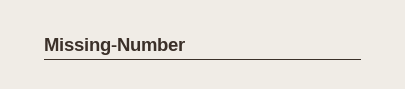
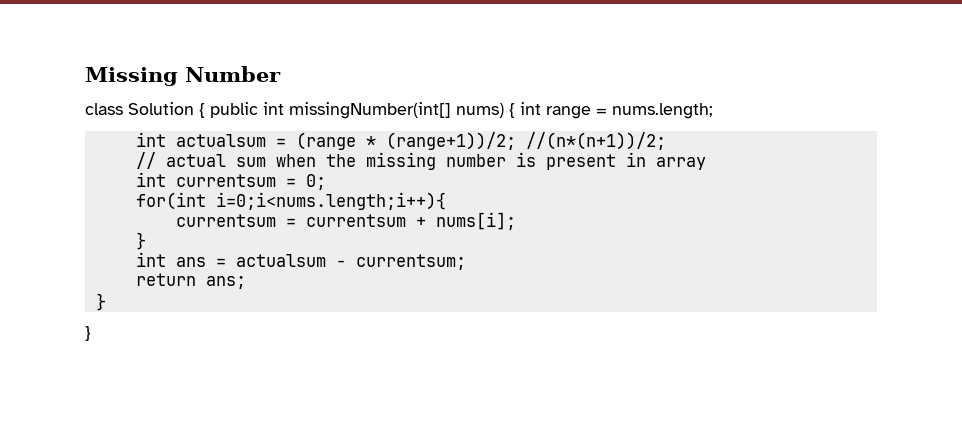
[44,38,185,55] Missing-Number -> [85,66,281,86] [85,102,713,119] [135,132,666,150] [135,152,706,170] [135,172,326,190] [135,192,446,210] [175,212,516,230] [135,232,146,250] [135,252,466,270] [135,273,246,289] [95,293,106,311] [85,326,91,341] Missing Number // class Solution { public int missingNumber(int[] nums) { int range = nums.length; // int actualsum = (range * (range+1))/2; //(n*(n+1))/2; // // actual sum when the missing number is present in array // int currentsum = 0; // for(int i=0;i<nums.length;i++){ // currentsum = currentsum + nums[i]; // } // int ans = actualsum - currentsum; // return ans; // } // }

